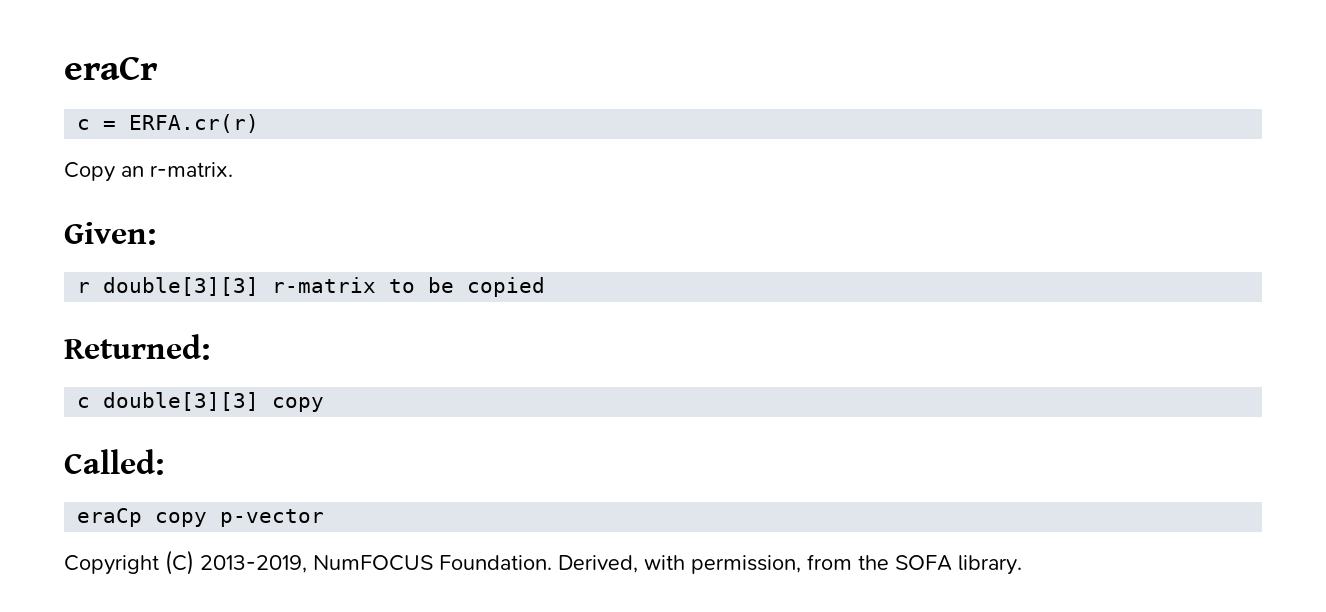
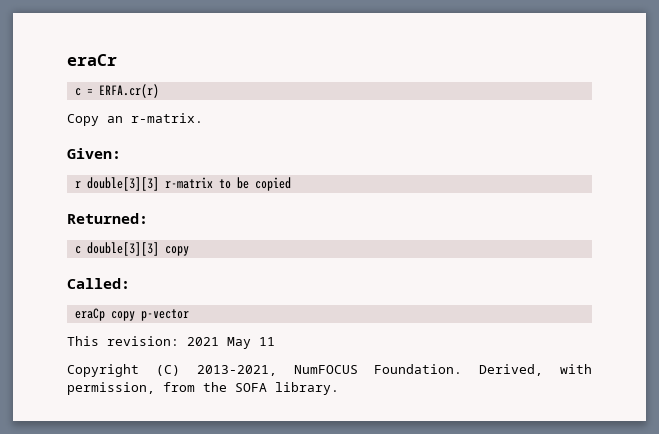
(325, 518) none -> [67,336,275,349] // This revision: 2021 May 11
[200,555,307,573] 2013-2019, -> [196,365,277,376] 2013-2021,

